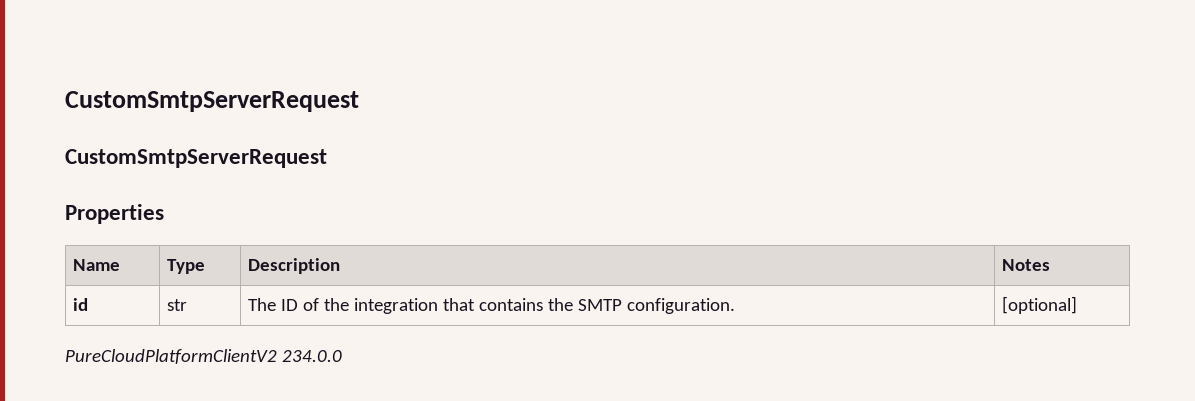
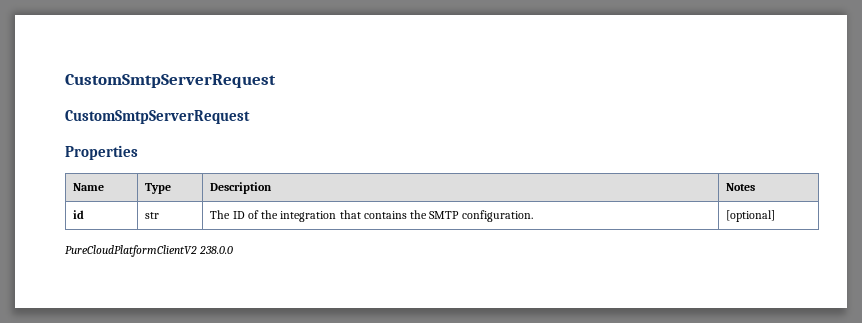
[281,350,342,362] 234.0.0 -> [199,246,234,254] 238.0.0

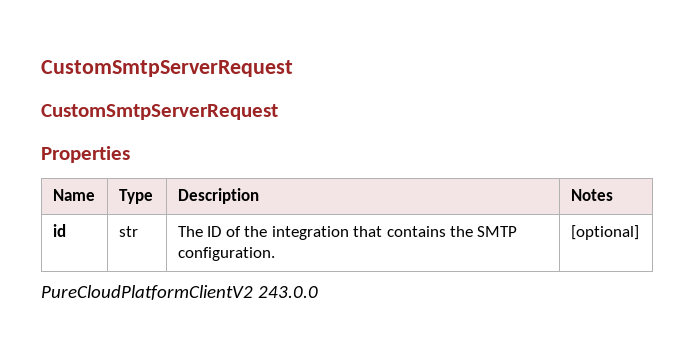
[199,246,234,254] 238.0.0 -> [257,286,318,298] 243.0.0

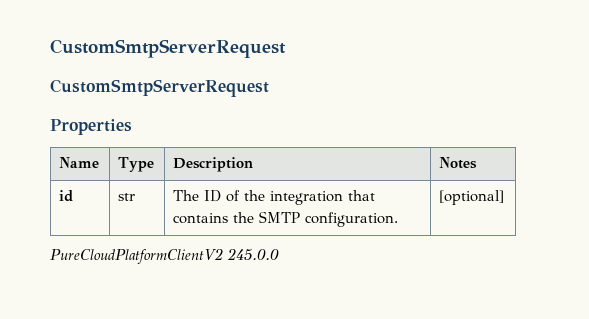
[257,286,318,298] 243.0.0 -> [227,248,279,261] 245.0.0

